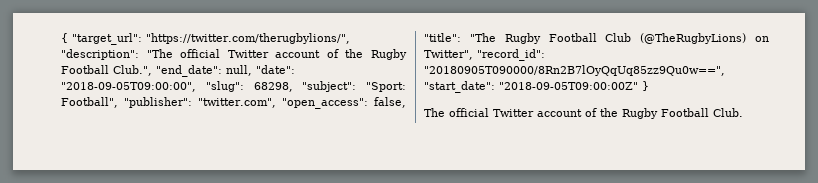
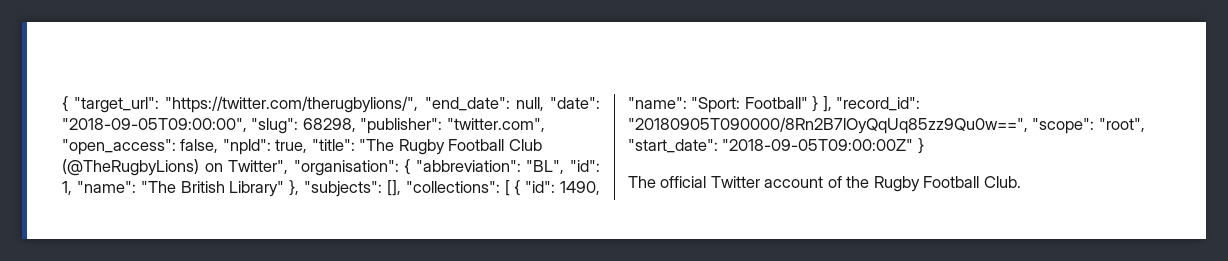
[61,49,407,60] [61,65,152,76] "description": "The official Twitter account of the Rugby Football Club.", -> (419, 104) none
[302,81,406,92] [61,97,118,108] "subject": "Sport: Football", -> (356, 125) none
(406, 102) none -> [222,139,308,155] "npld": true,
[477,49,545,61] [424,65,725,76] "record_id": "20180905T090000/8Rn2B7lOyQqUq85zz9Qu0w==", -> [293,159,600,176] [62,180,600,197] [628,96,921,113] [628,117,1145,134] "organisation": { "abbreviation": "BL", "id": 1, "name": "The British Library" }, "subjects": [], "collections": [ { "id": 1490, "name": "Sport: Football" } ], "record_id": "20180905T090000/8Rn2B7lOyQqUq85zz9Qu0w==", "scope": "root",

